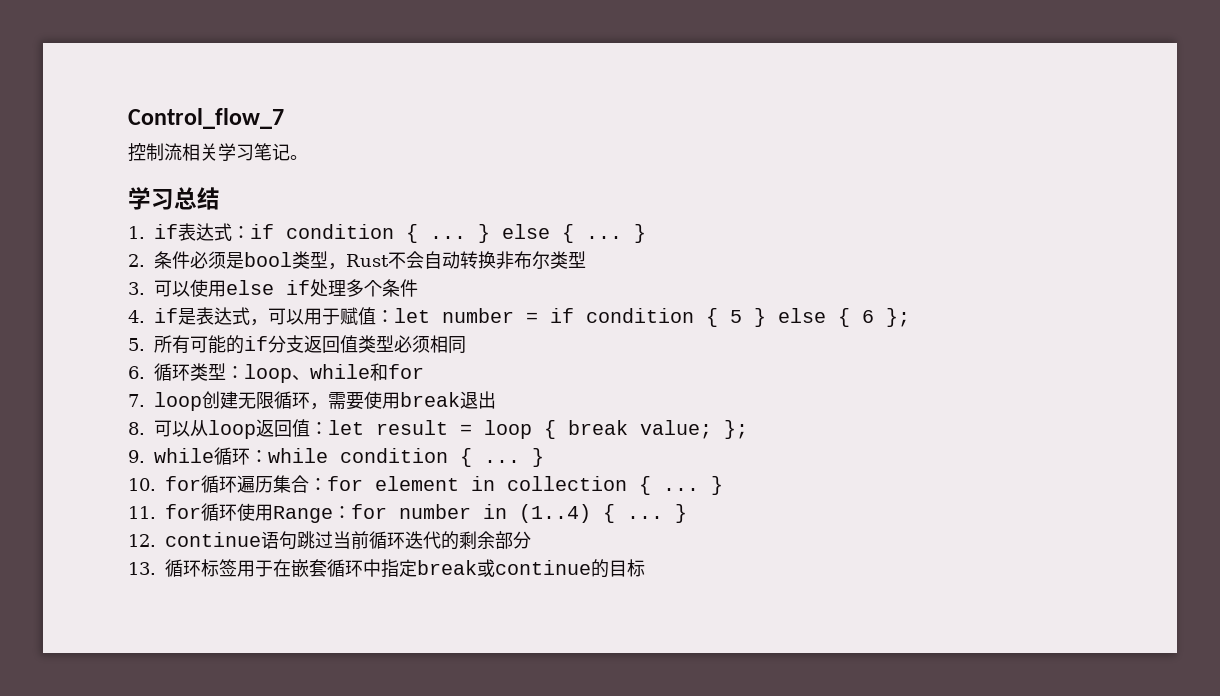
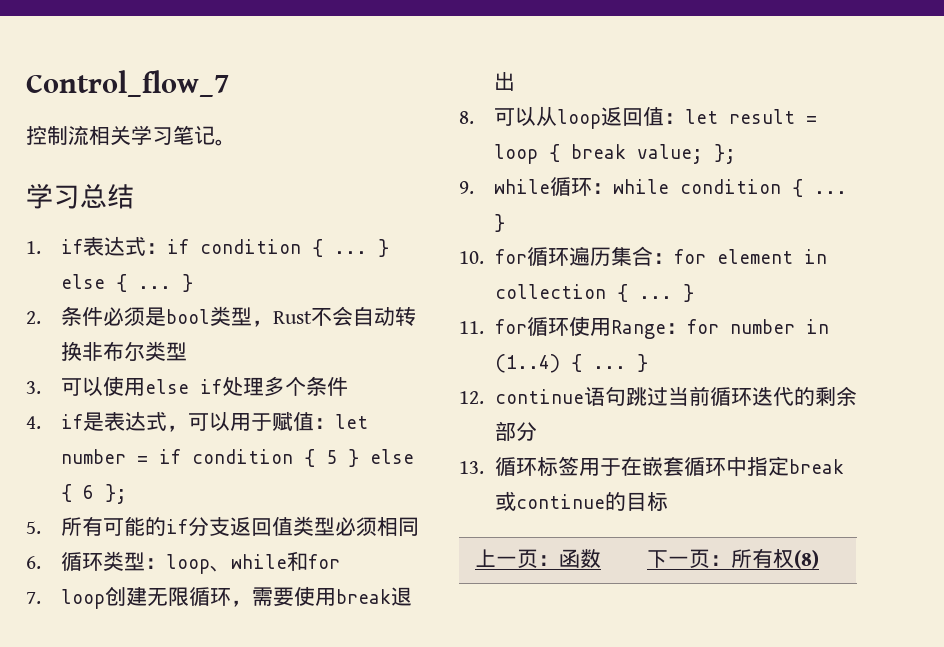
(645, 568) none -> [475,549,602,568] [647,548,820,569] // 上一页：函数 | 下一页：所有权(8)

